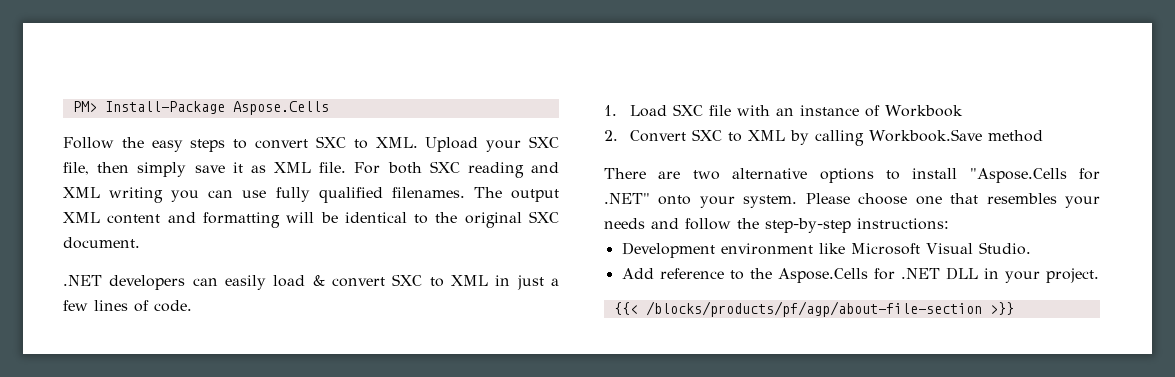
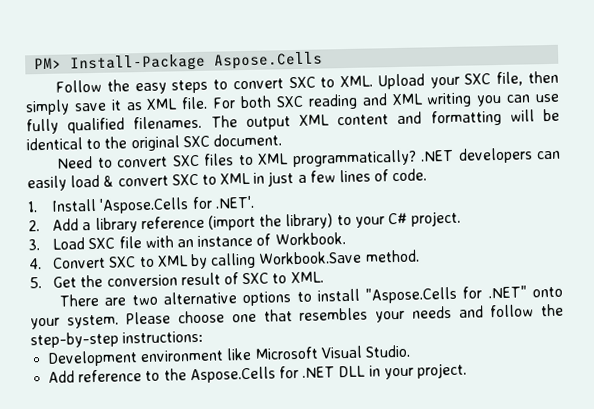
(140, 243) none -> [57,149,417,169] Need to convert SXC files to XML programmatically?
(617, 110) none -> [51,195,255,214] [28,210,462,233] [28,239,40,251] Install 'Aspose.Cells for .NET'. // 2. Add a library reference (import the library) to your C# project. // 3.
[884,105,963,117] [604,130,618,141] Workbook // 2. -> [274,232,346,246] [29,258,42,270] Workbook. // 4.
[987,130,1043,142] method -> [364,249,420,263] [29,271,324,289] method. // 5. Get the conversion result of SXC to XML.
[613,301,1014,317] // {{< /blocks/products/pf/agp/about-file-section >}} -> (467, 370) none

